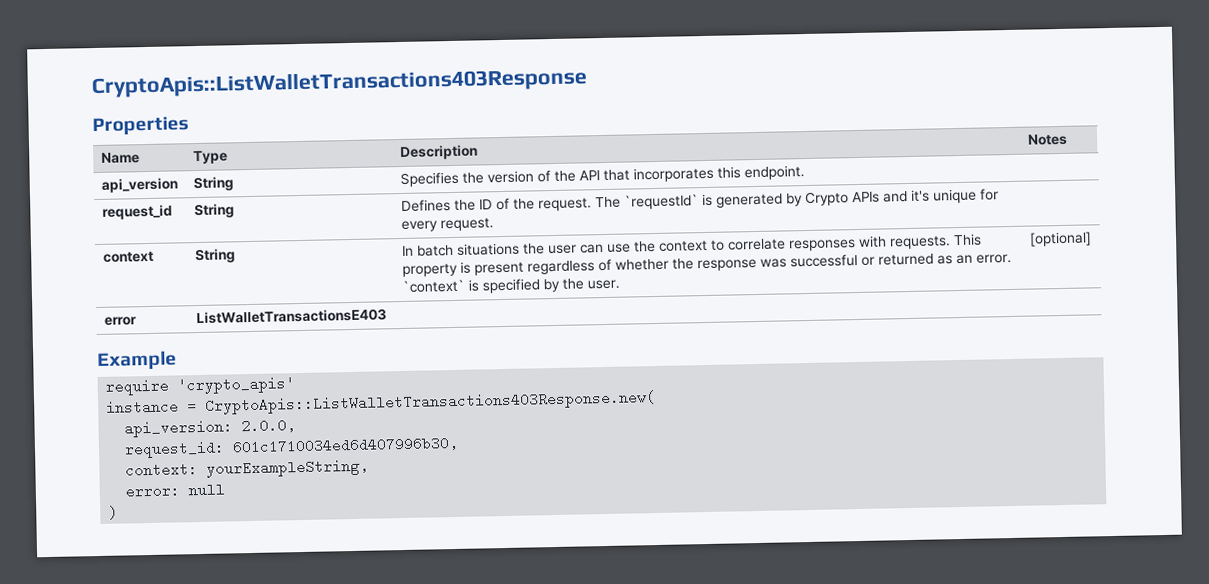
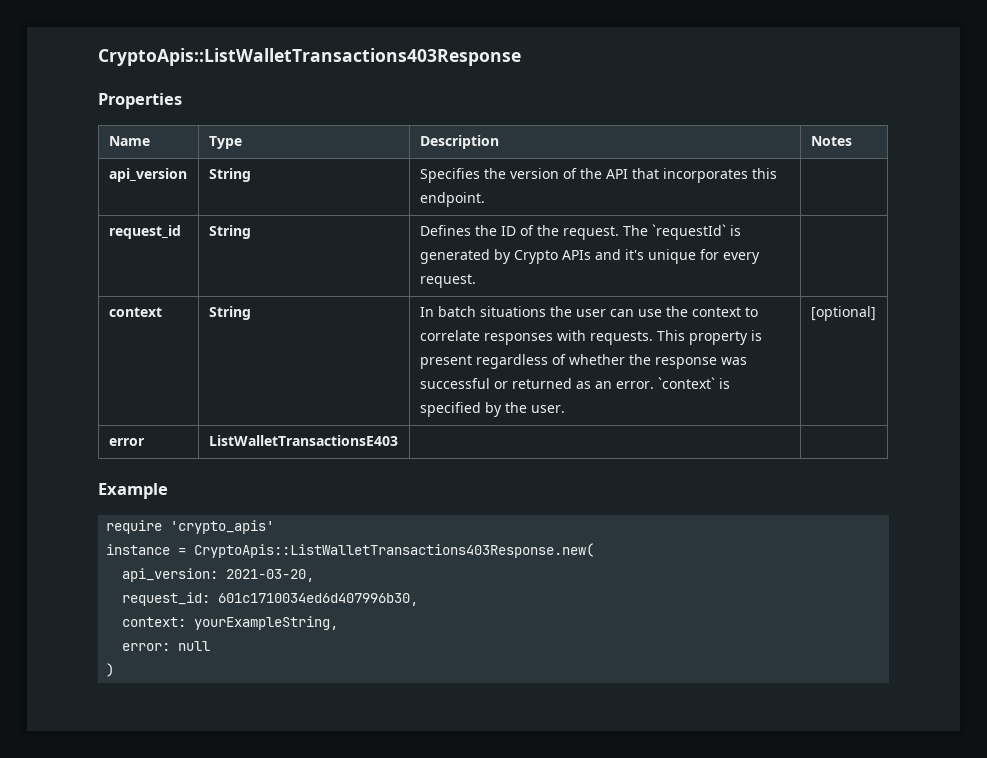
[241,418,297,434] 2.0.0, -> [226,569,315,582] 2021-03-20,

